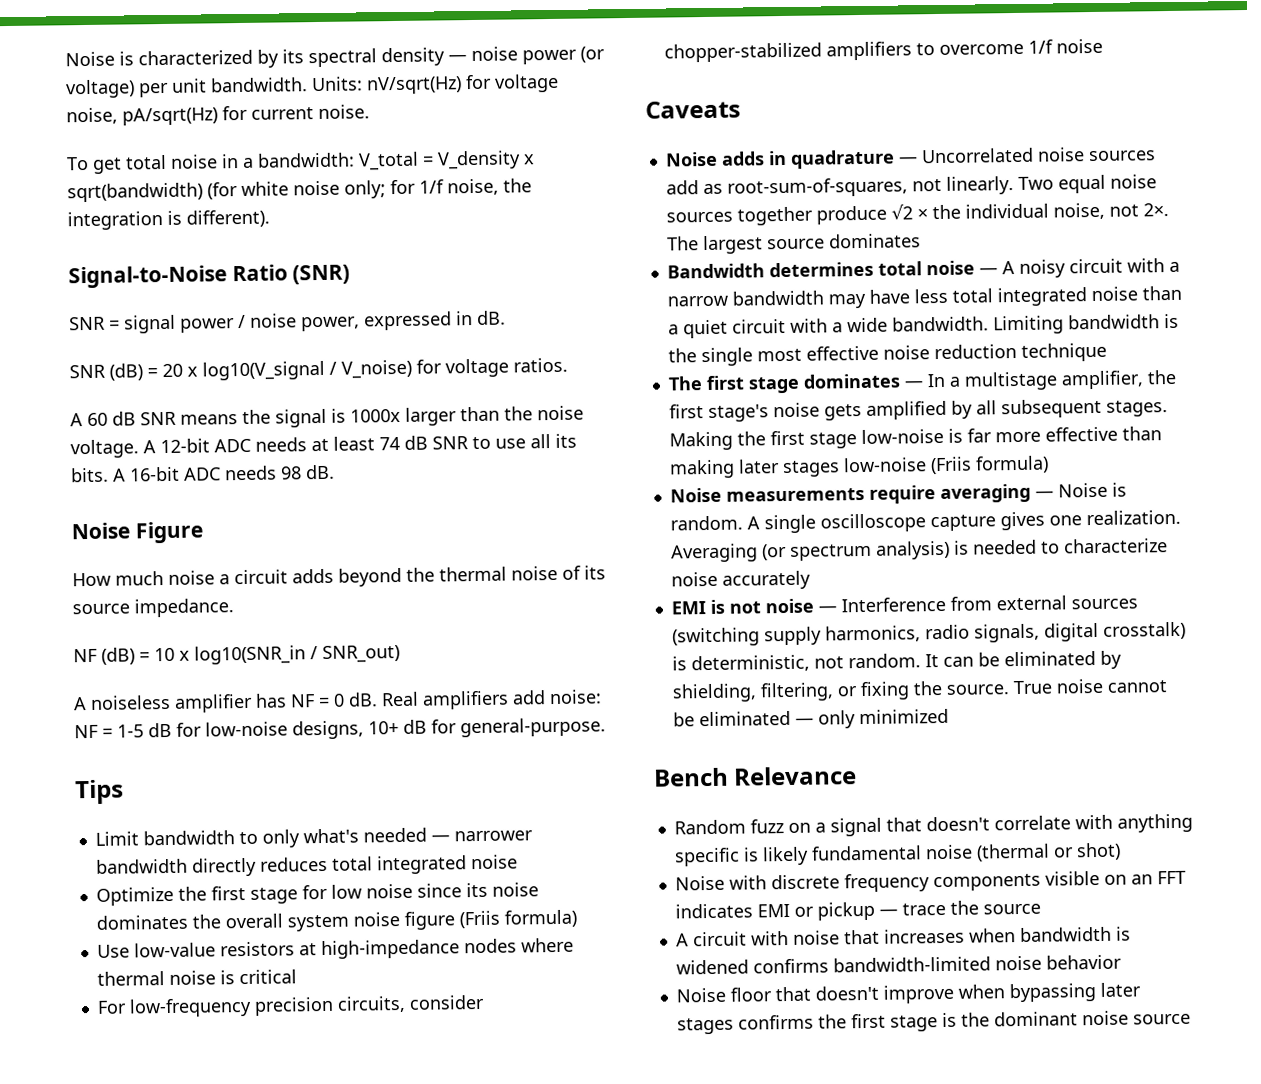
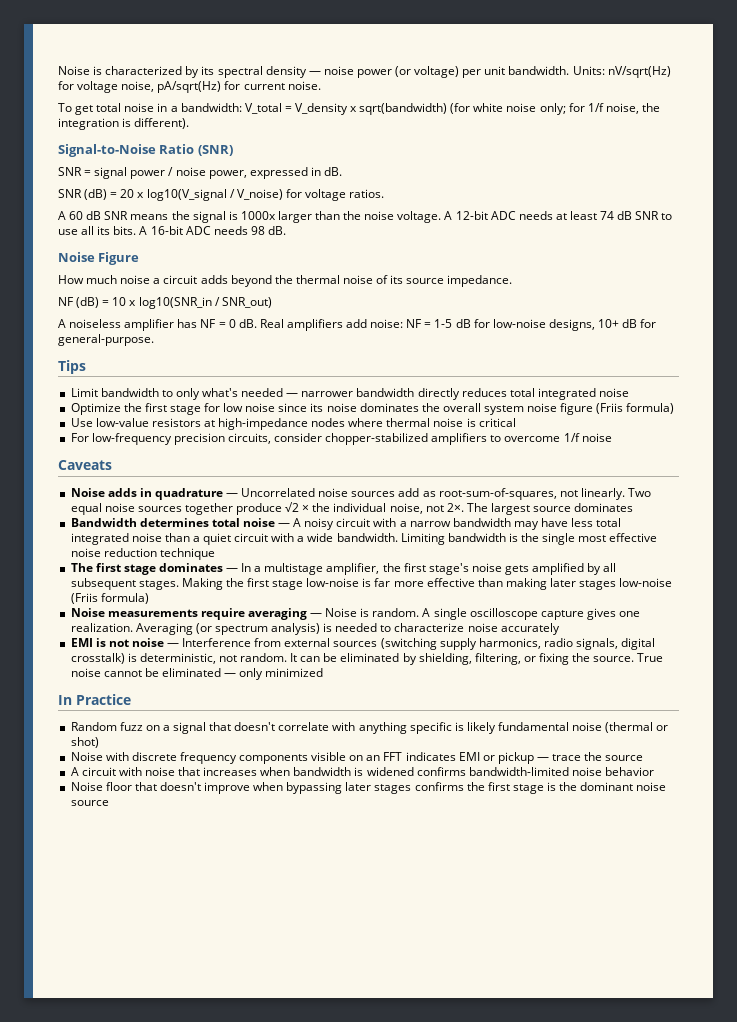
[653,766,858,787] Bench Relevance -> [58,694,131,705] In Practice

